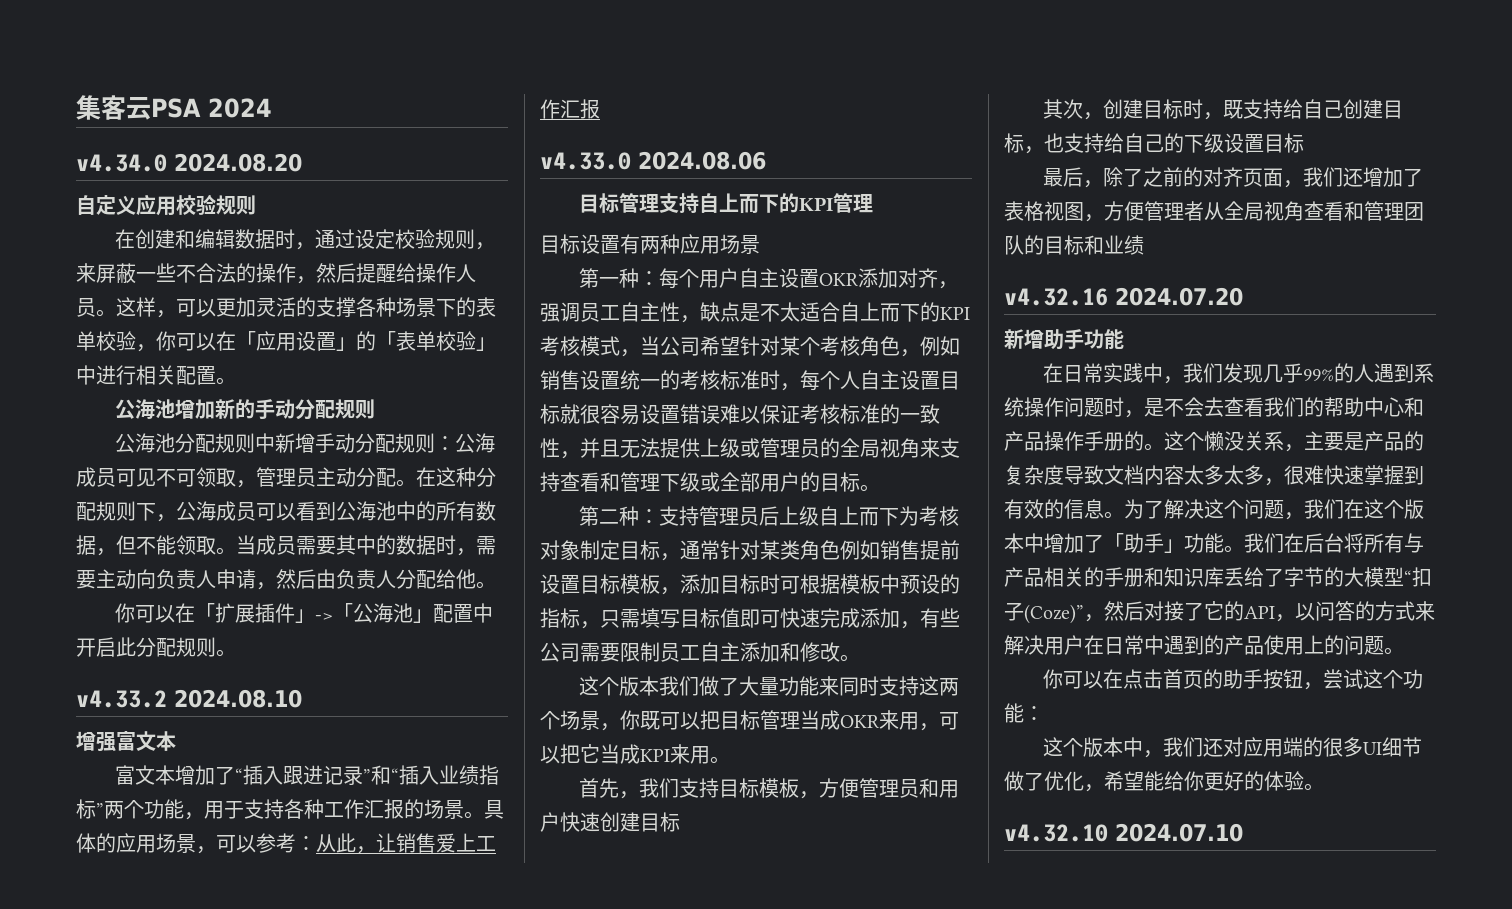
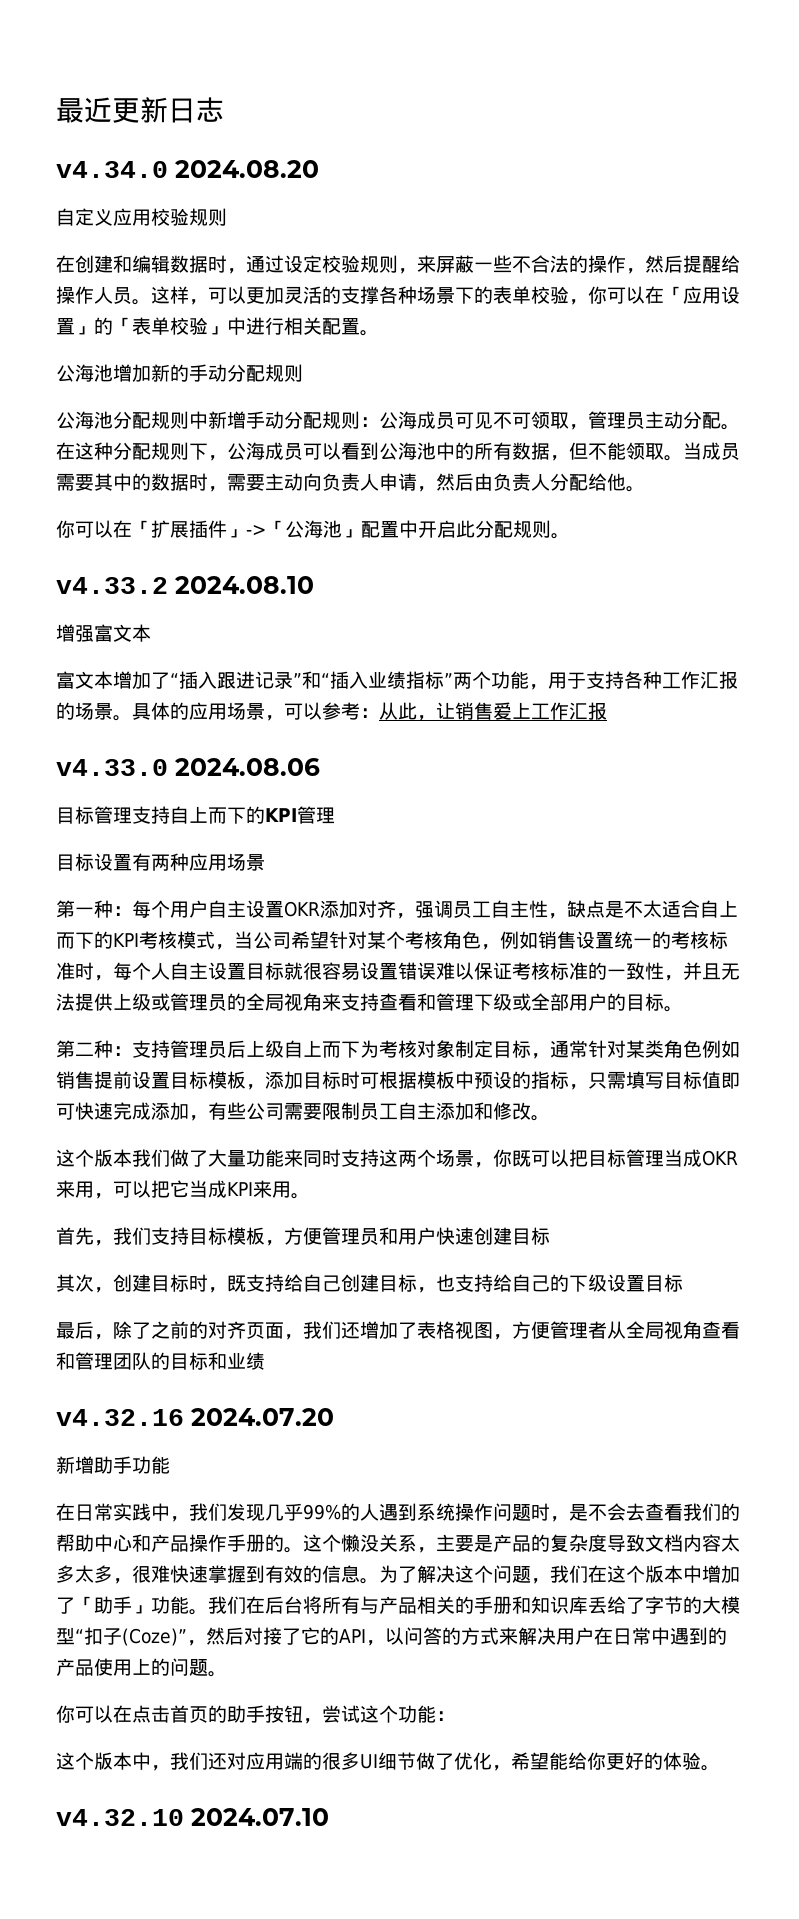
[76,95,272,120] 集客云PSA 2024 -> [56,97,224,123] 最近更新日志

